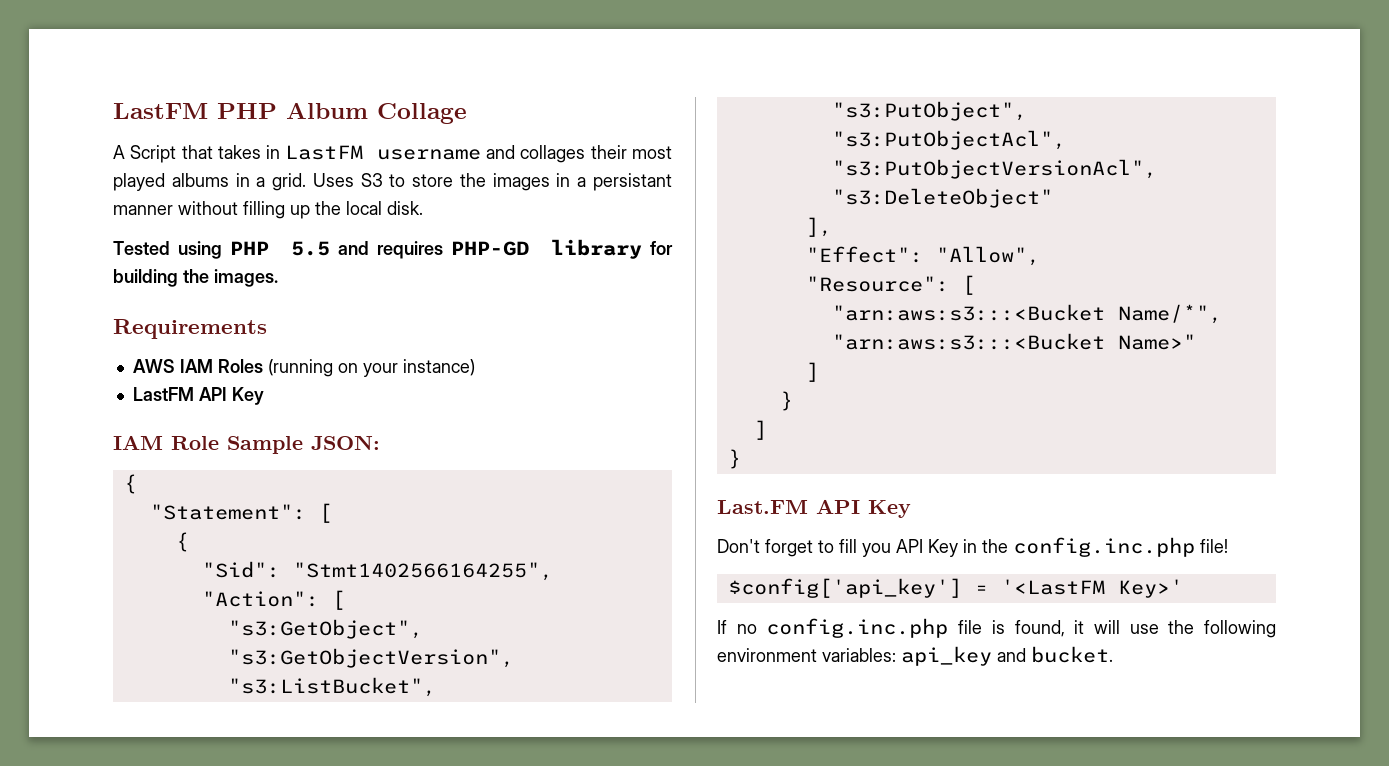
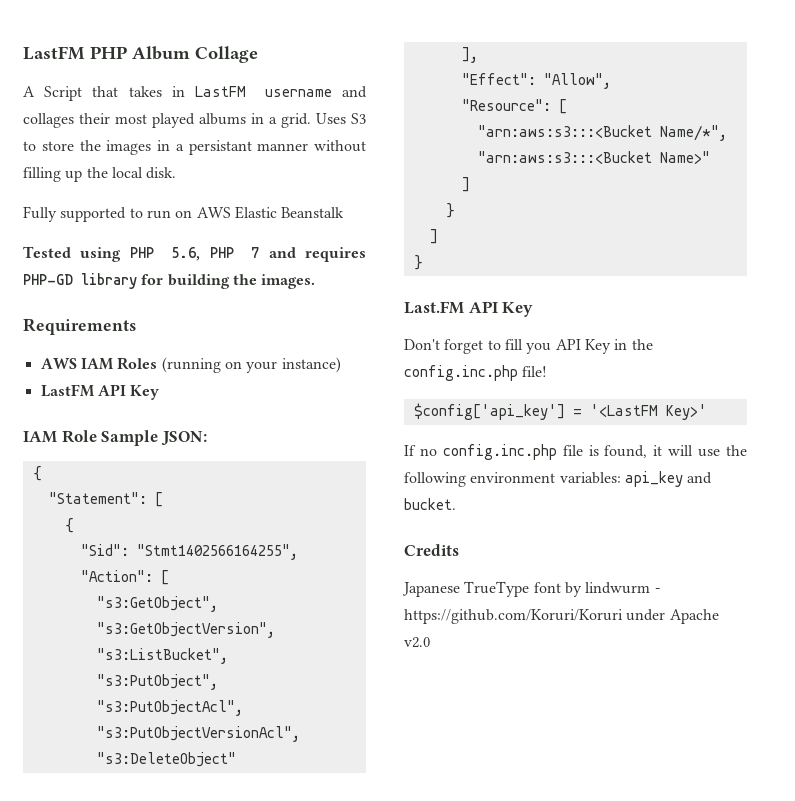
(423, 208) none -> [23,206,345,222] // Fully supported to run on AWS Elastic Beanstalk
[290,241,330,256] 5.5 -> [171,247,260,261] 5.6, PHP 7
(1113, 654) none -> [404,544,459,556] [402,581,660,597] [404,609,719,624] [404,637,430,648] // Credits // Japanese TrueType font by lindwurm - https://github.com/Koruri/Koruri under Apache v2.0

